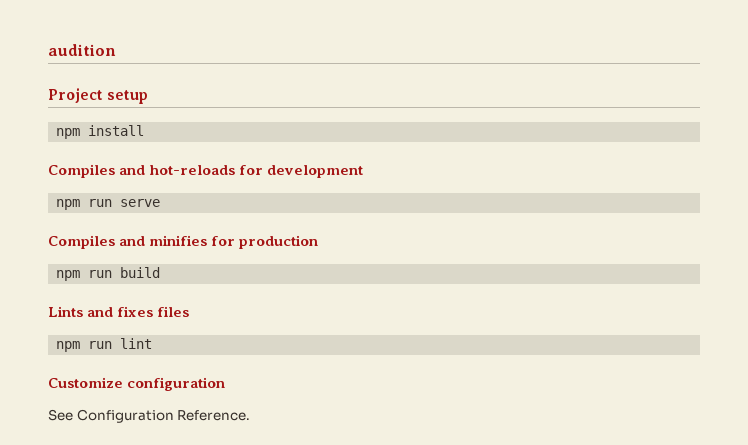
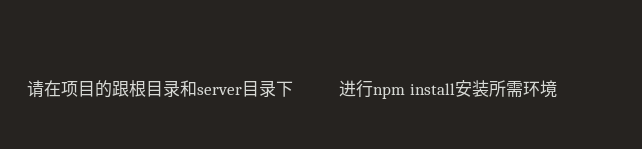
[48,44,116,56] [48,88,149,104] [56,125,145,139] [48,164,364,178] [56,199,161,210] [48,235,319,249] [56,267,161,281] [48,306,190,317] [56,338,153,352] [48,377,226,391] [48,409,251,423] audition // Project setup // npm install // Compiles and hot-reloads for development // npm run serve // Compiles and minifies for production // npm run build // Lints and fixes files // npm run lint // Customize configuration // See Configuration Reference. -> [27,80,557,99] 请在项目的跟根目录和server目录下进行npm install安装所需环境

